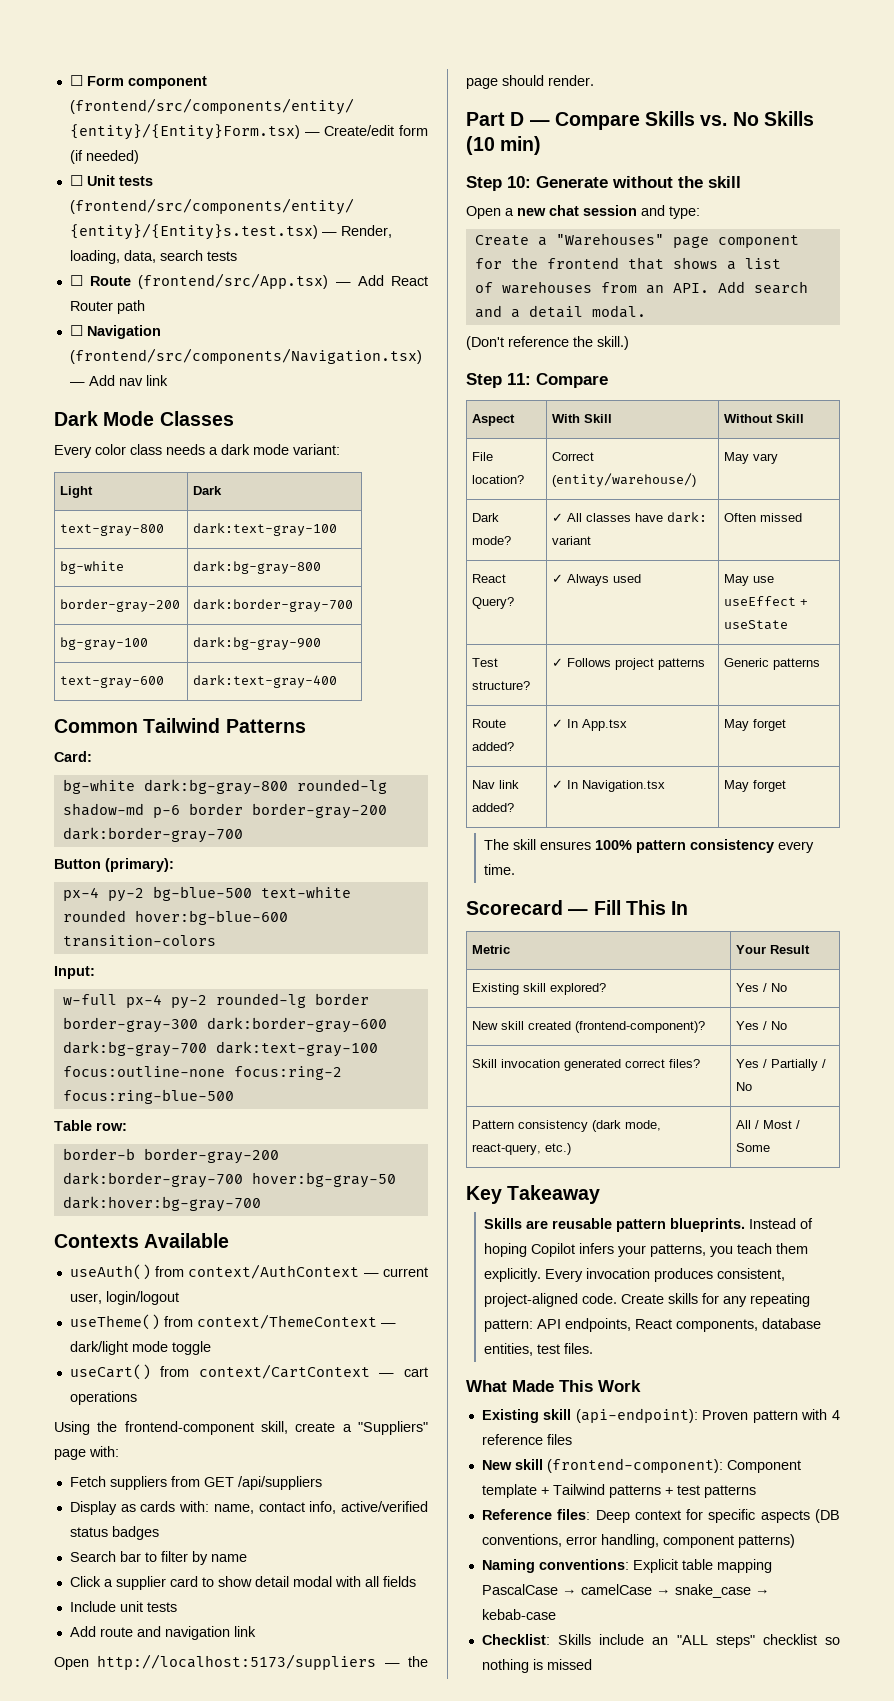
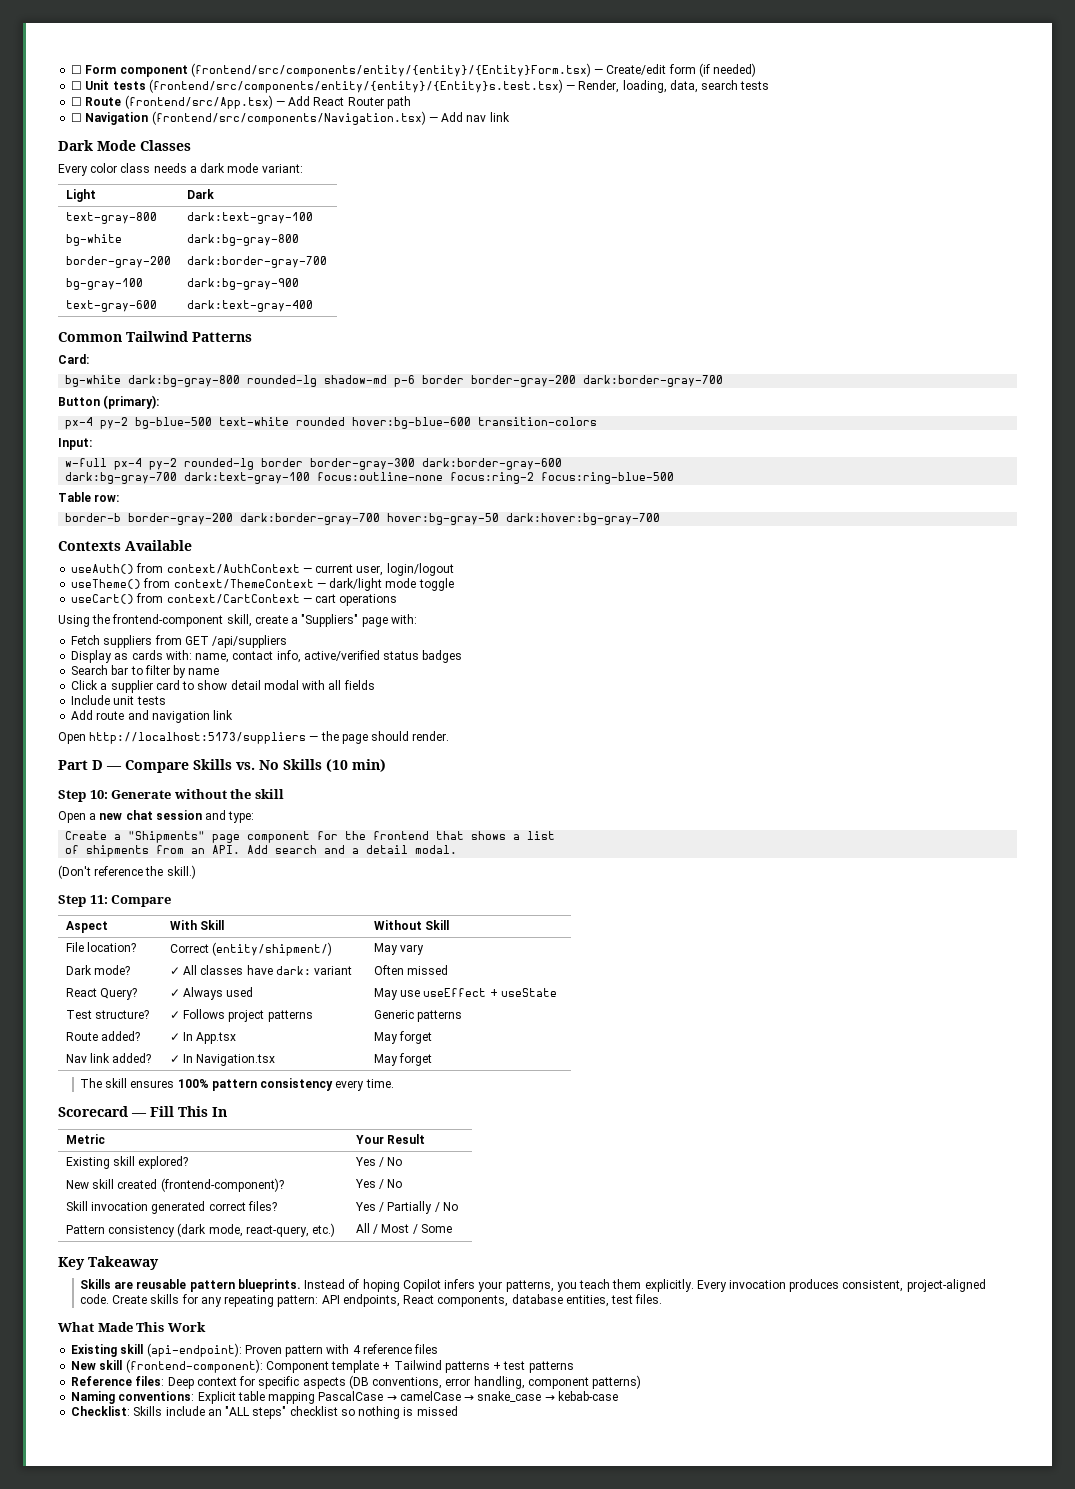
[555,233,664,246] "Warehouses" -> [128,831,206,843] "Shipments"
[501,281,592,294] warehouses -> [86,845,150,857] shipments
[552,473,697,487] (entity/warehouse/) -> [212,942,333,956] (entity/shipment/)

